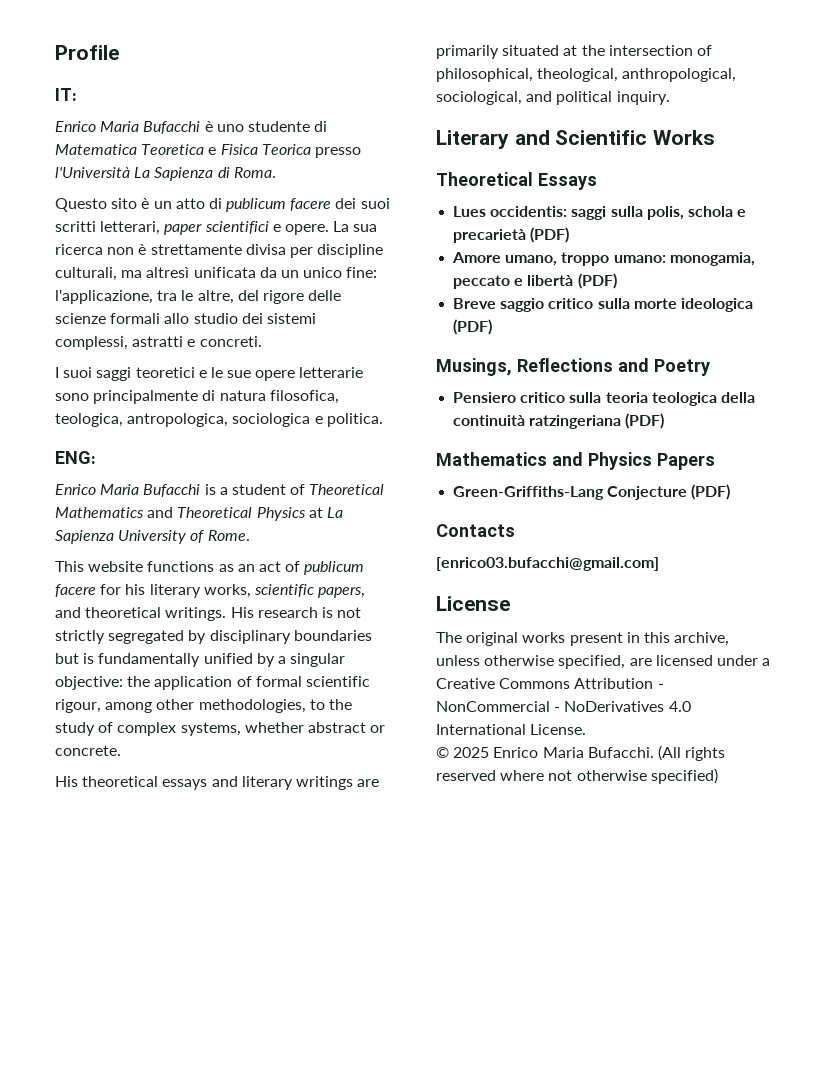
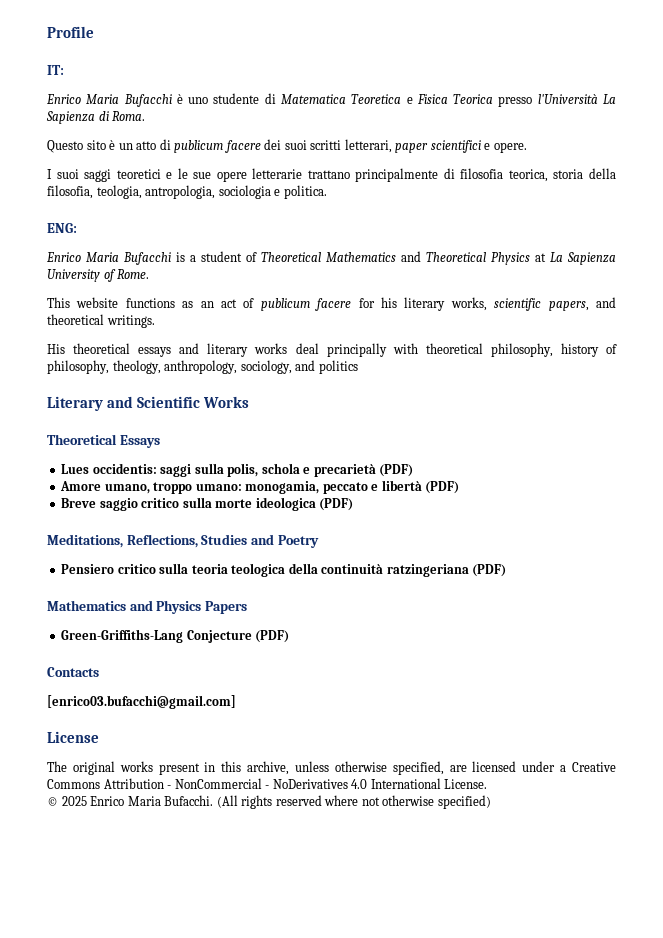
[333,221,378,232] [55,244,384,258] [55,267,378,281] [55,290,342,304] [55,313,316,324] [55,336,262,350] La sua ricerca non è strettamente divisa per discipline culturali, ma altresì unificata da un unico fine: l'applicazione, tra le altre, del rigore delle scienze formali allo studio dei sistemi complessi, astratti e concreti. -> (527, 147) none
[55,393,89,401] sono -> [307,170,350,179] trattano
[219,390,339,404] [55,413,311,427] natura filosofica, teologica, antropologica, sociologica -> [460,168,617,182] [47,185,271,199] filosofia teorica, storia della filosofia, teologia, antropologia, sociologia
[230,607,362,618] [55,630,372,644] [55,653,346,667] [55,676,370,690] [55,699,352,713] [55,722,386,736] [55,745,121,756] His research is not strictly segregated by disciplinary boundaries but is fundamentally unified by a singular objective: the application of formal scientific rigour, among other methodologies, to the study of complex systems, whether abstract or concrete. -> (155, 321) none
[295,776,380,790] [436,45,712,59] [436,68,737,82] [436,91,670,105] writings are primarily situated at the intersection of philosophical, theological, anthropological, sociological, and political inquiry. -> [254,343,617,357] [47,360,358,374] works deal principally with theoretical philosophy, history of philosophy, theology, anthropology, sociology, and politics
[436,358,613,376] Musings, Reflections -> [47,534,248,548] Meditations, Reflections, Studies

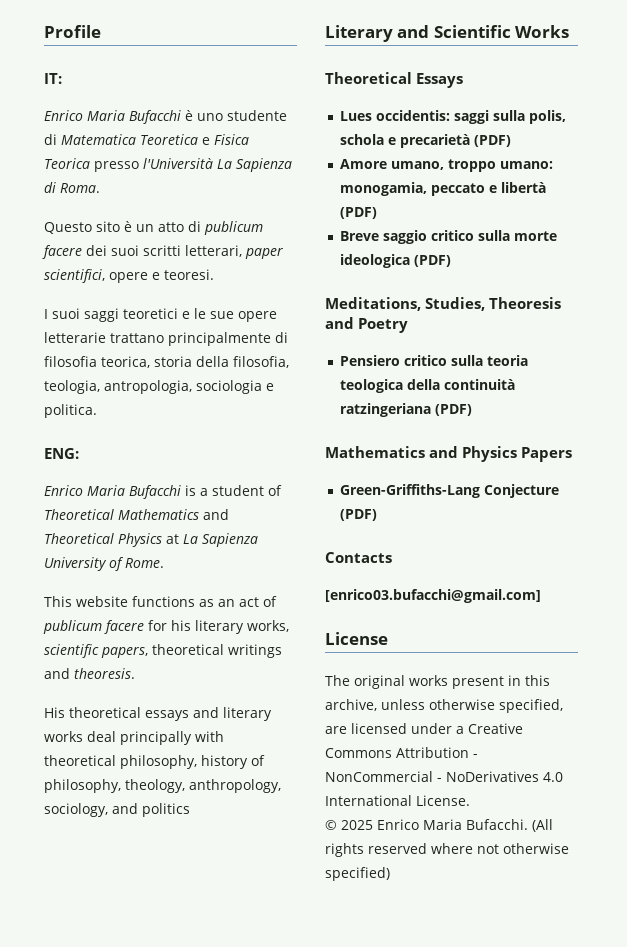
[430,140,527,153] scientifici e opere. -> [44,269,214,283] scientifici, opere e teoresi.
[595,297,616,308] [47,314,155,328] and theoretical writings. -> [152,644,282,658] [44,668,135,679] theoretical writings and theoresis.
[126,534,248,548] Reflections, Studies -> [425,297,562,311] Studies, Theoresis

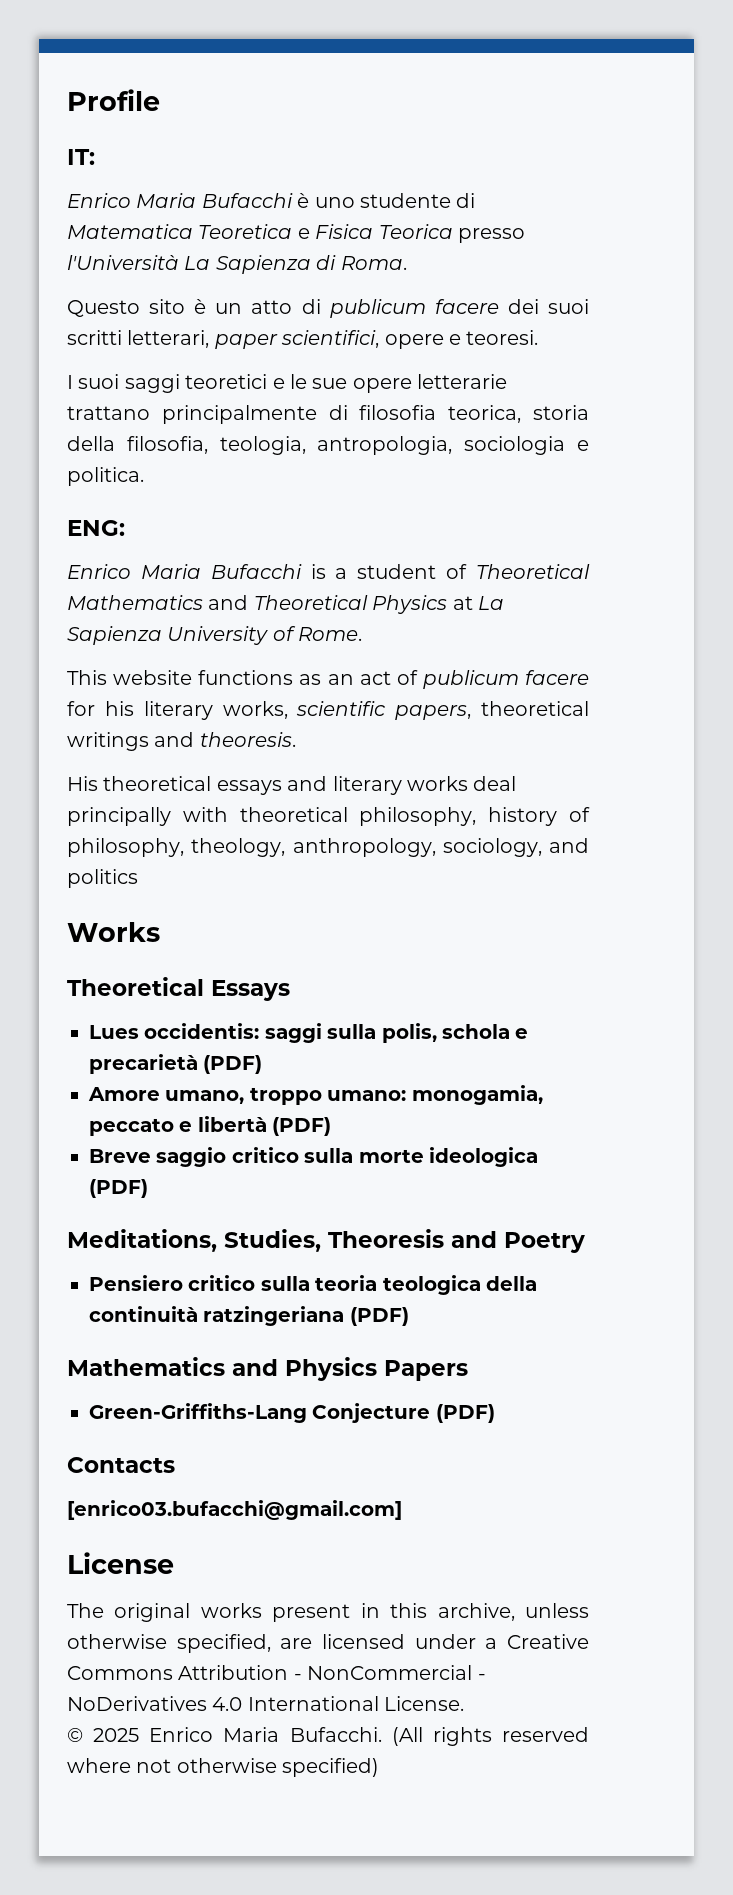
[325,25,511,42] Literary and Scientific -> (138, 878) none

